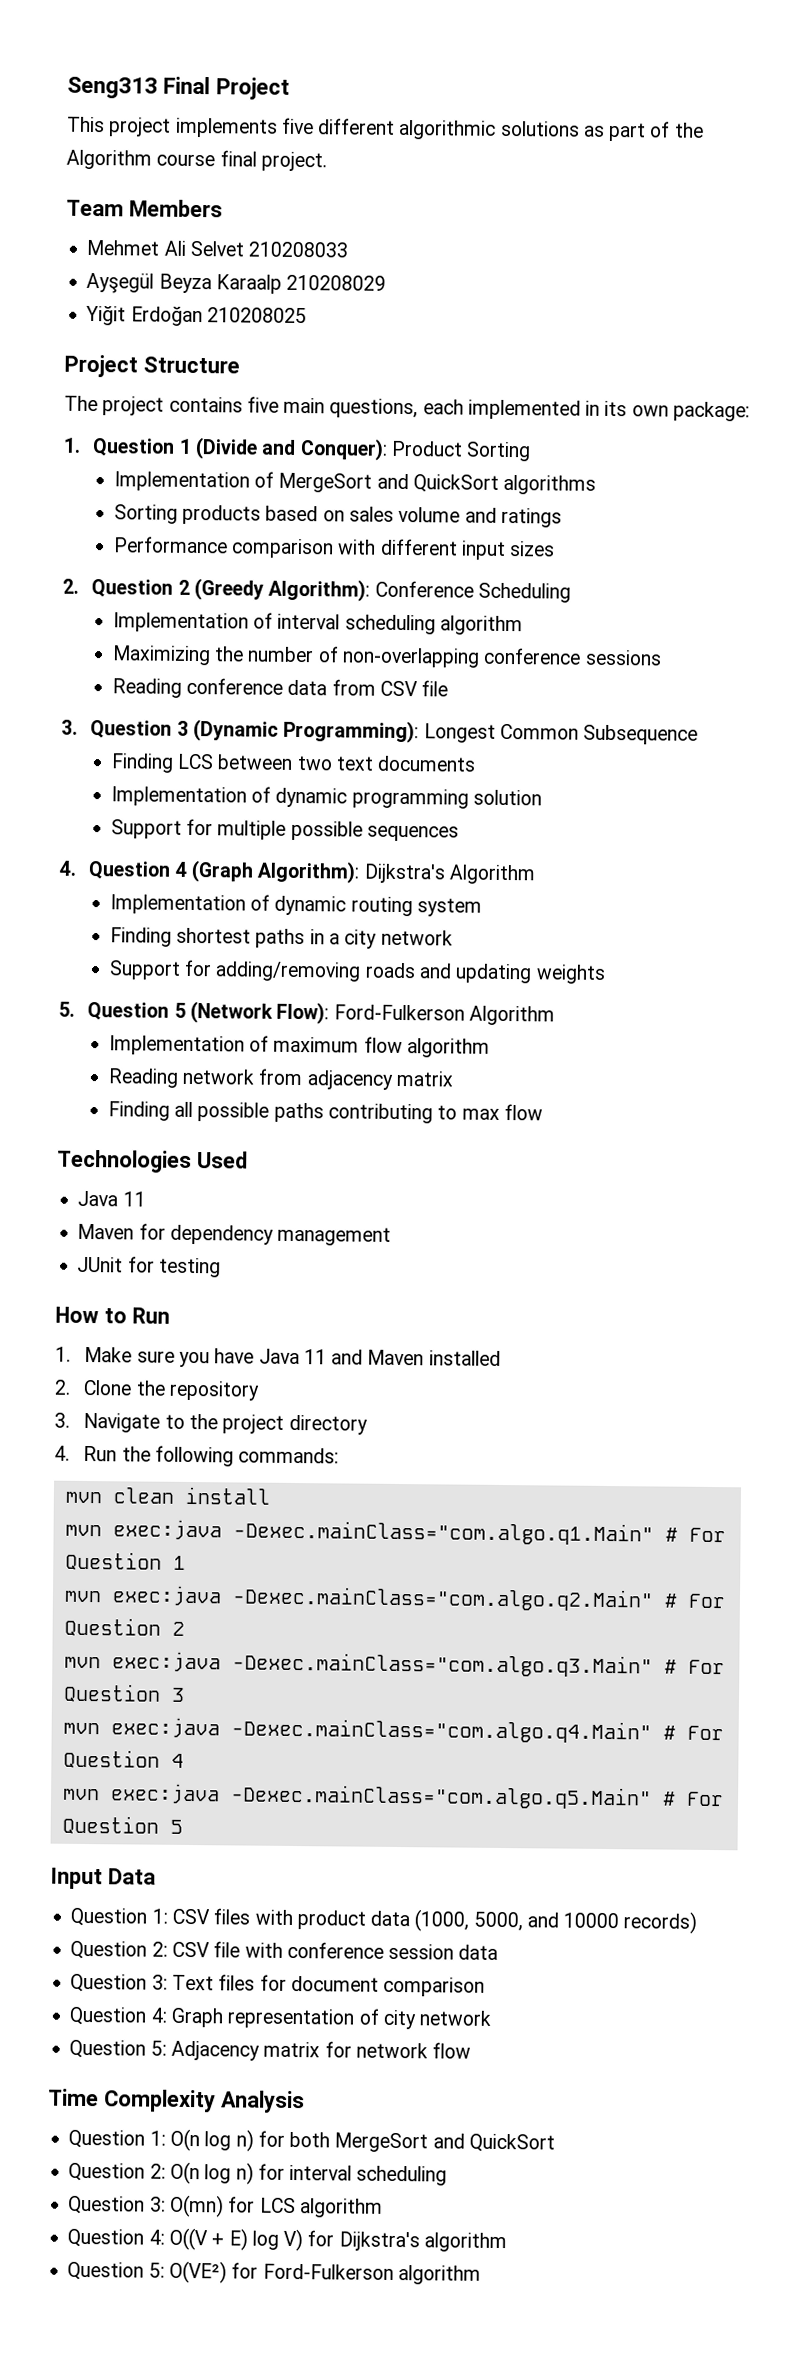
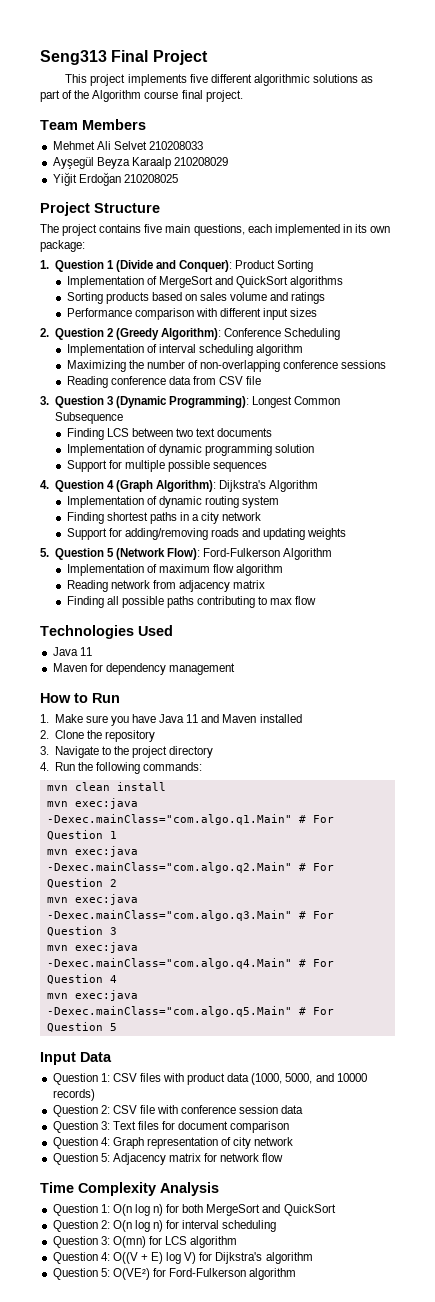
[77,1256,221,1278] // JUnit for testing -> (235, 669) none

